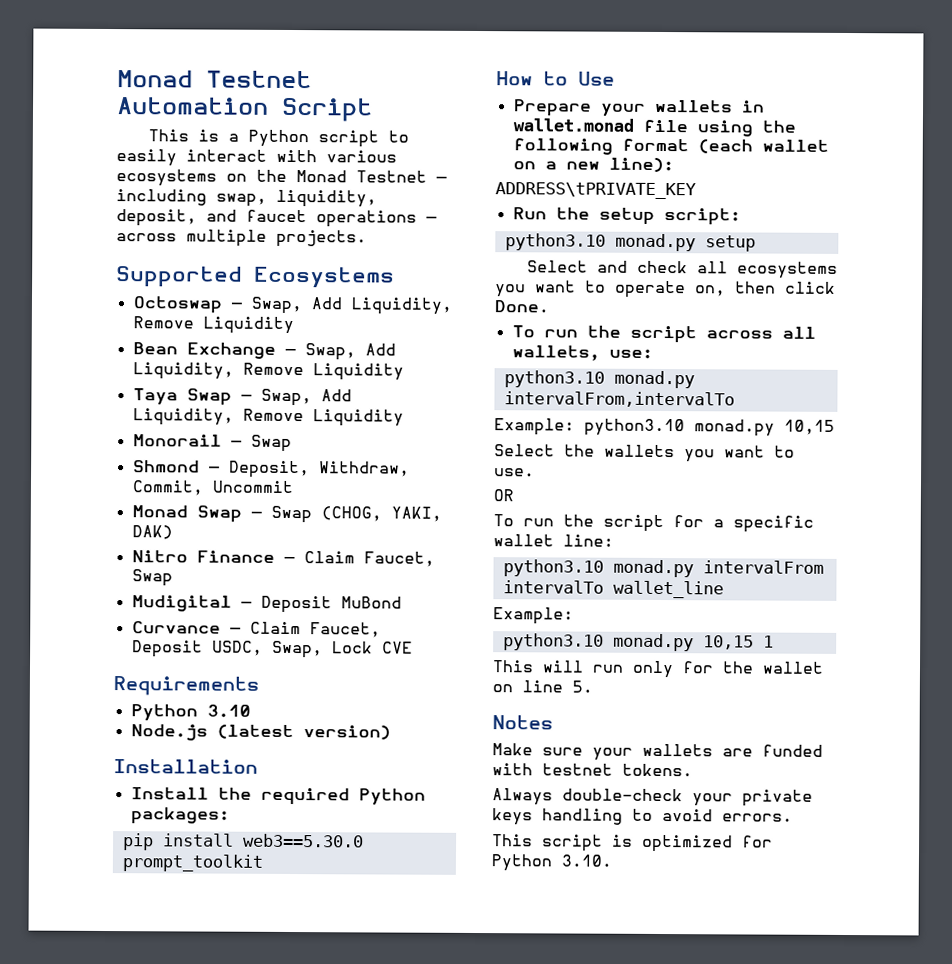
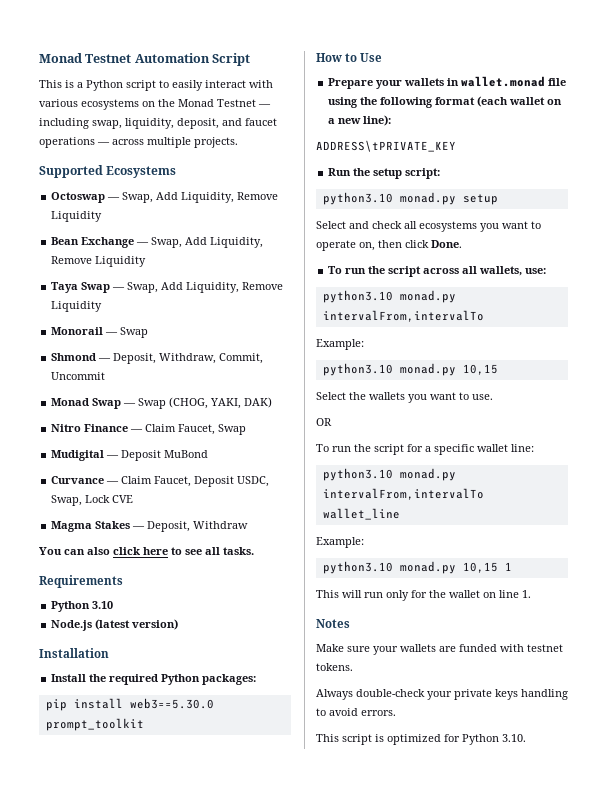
(413, 647) none -> [51,521,249,532] [39,547,254,555] // Magma Stakes — Deposit, Withdraw // You can also click here to see all tasks.
(575, 427) none -> (364, 344) //
[702,560,824,574] [502,580,604,594] intervalFrom intervalTo -> [322,488,484,500] intervalFrom,intervalTo
[572,680,593,693] 5. -> [522,590,531,598] 1.

